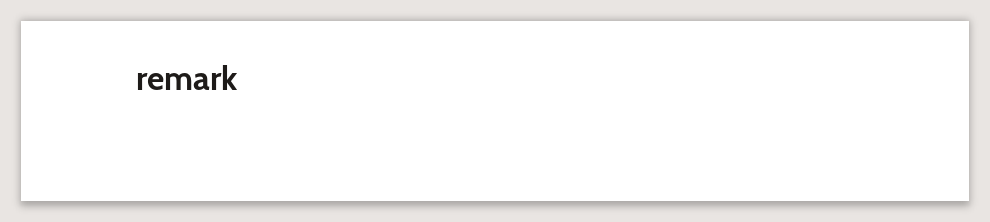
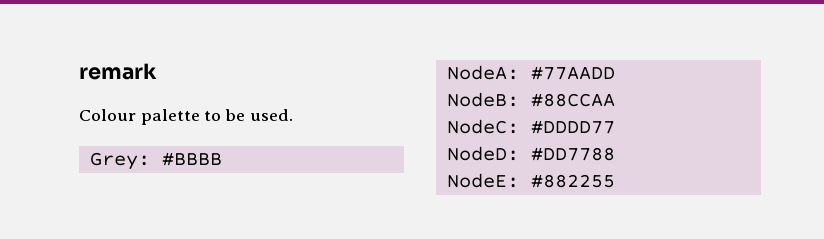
(238, 77) none -> [79,109,293,125] [89,152,222,170] [446,65,615,80] [446,92,615,107] [446,119,615,134] [446,146,615,161] [446,173,615,188] // Colour palette to be used. // Grey: #BBBB // NodeA: #77AADD // NodeB: #88CCAA // NodeC: #DDDD77 // NodeD: #DD7788 // NodeE: #882255

